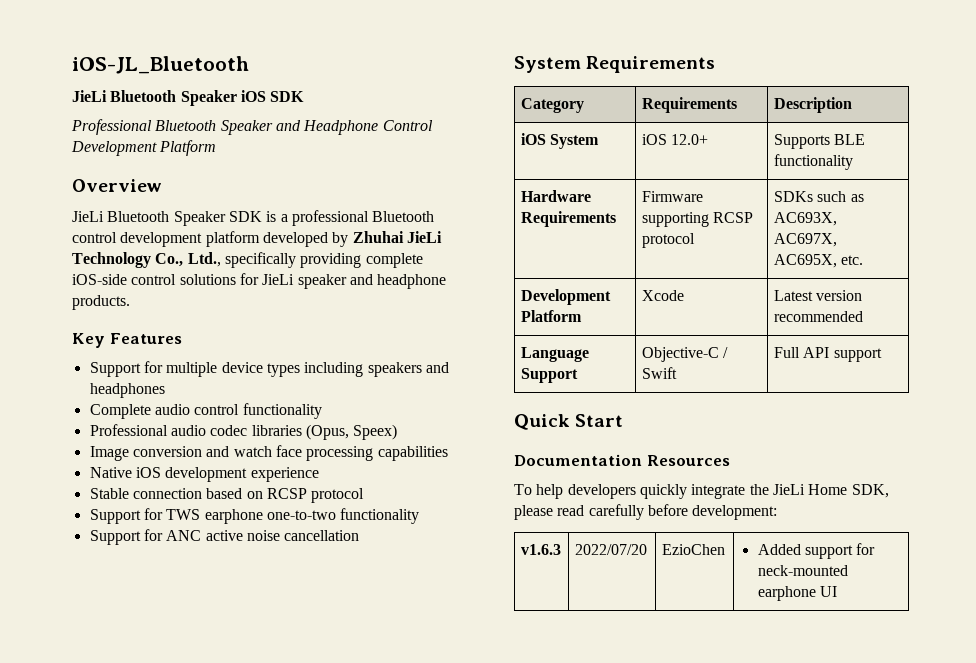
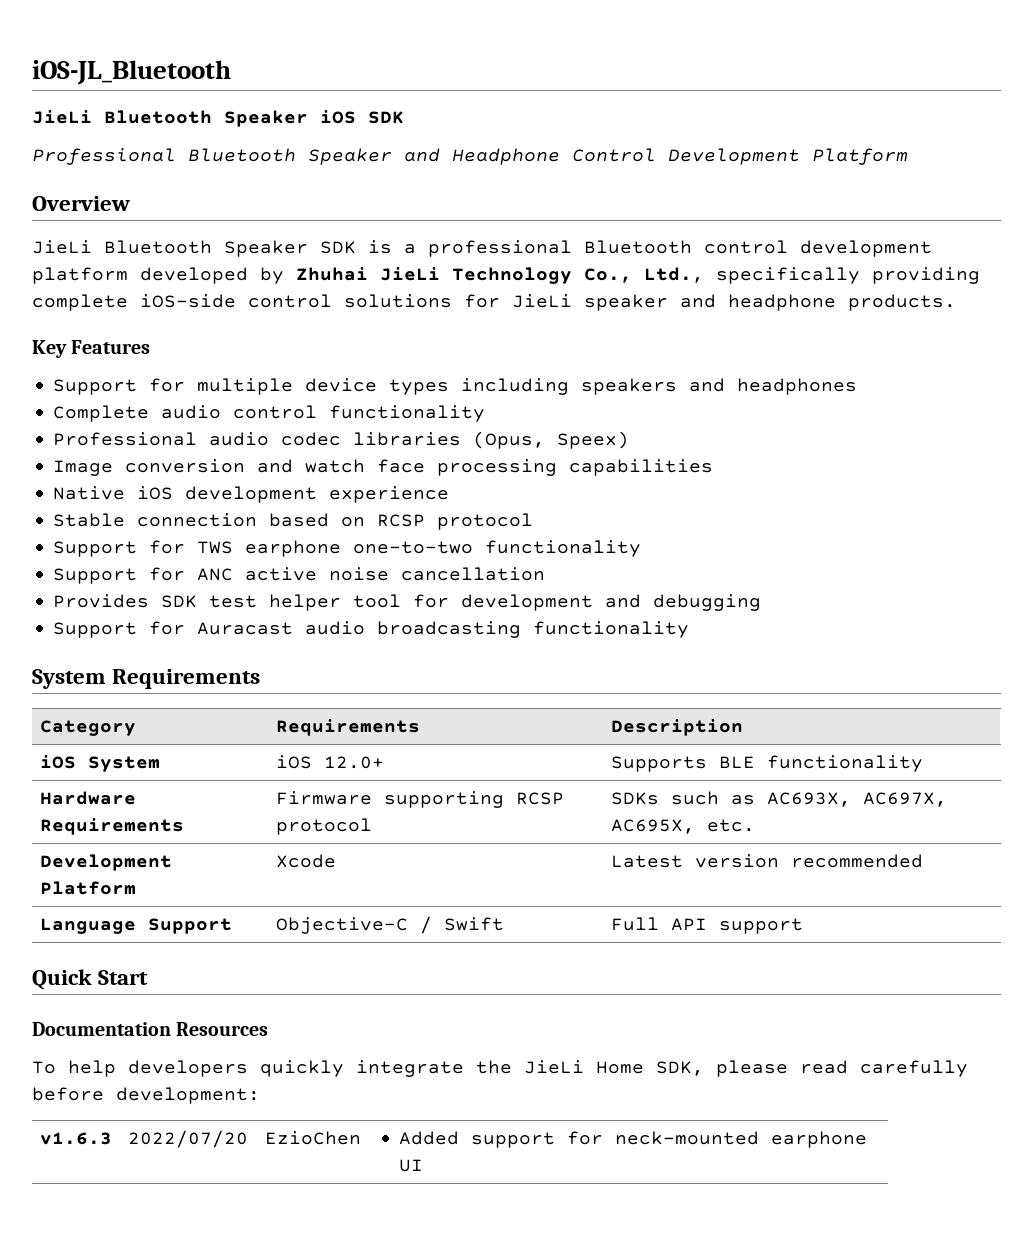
(360, 535) none -> [53,594,762,611] [53,621,690,638] // Provides SDK test helper tool for development and debugging // Support for Auracast audio broadcasting functionality

